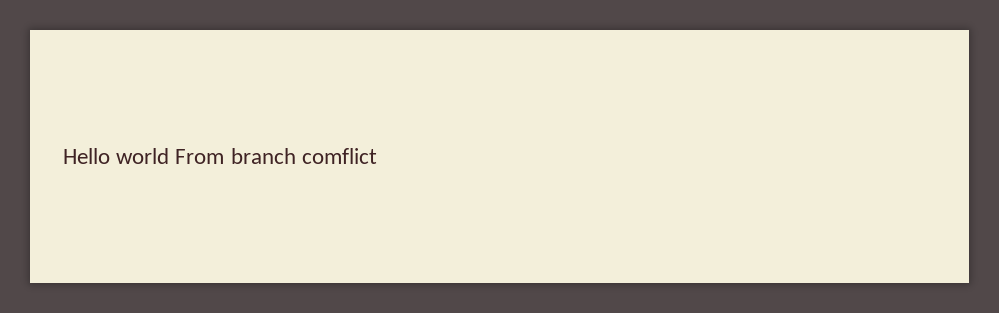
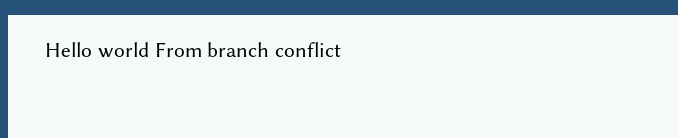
[301,148,377,164] comflict -> [275,42,342,57] conflict

